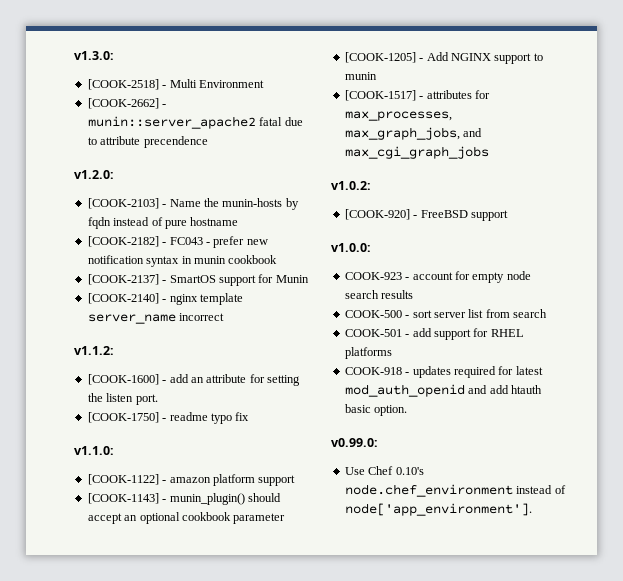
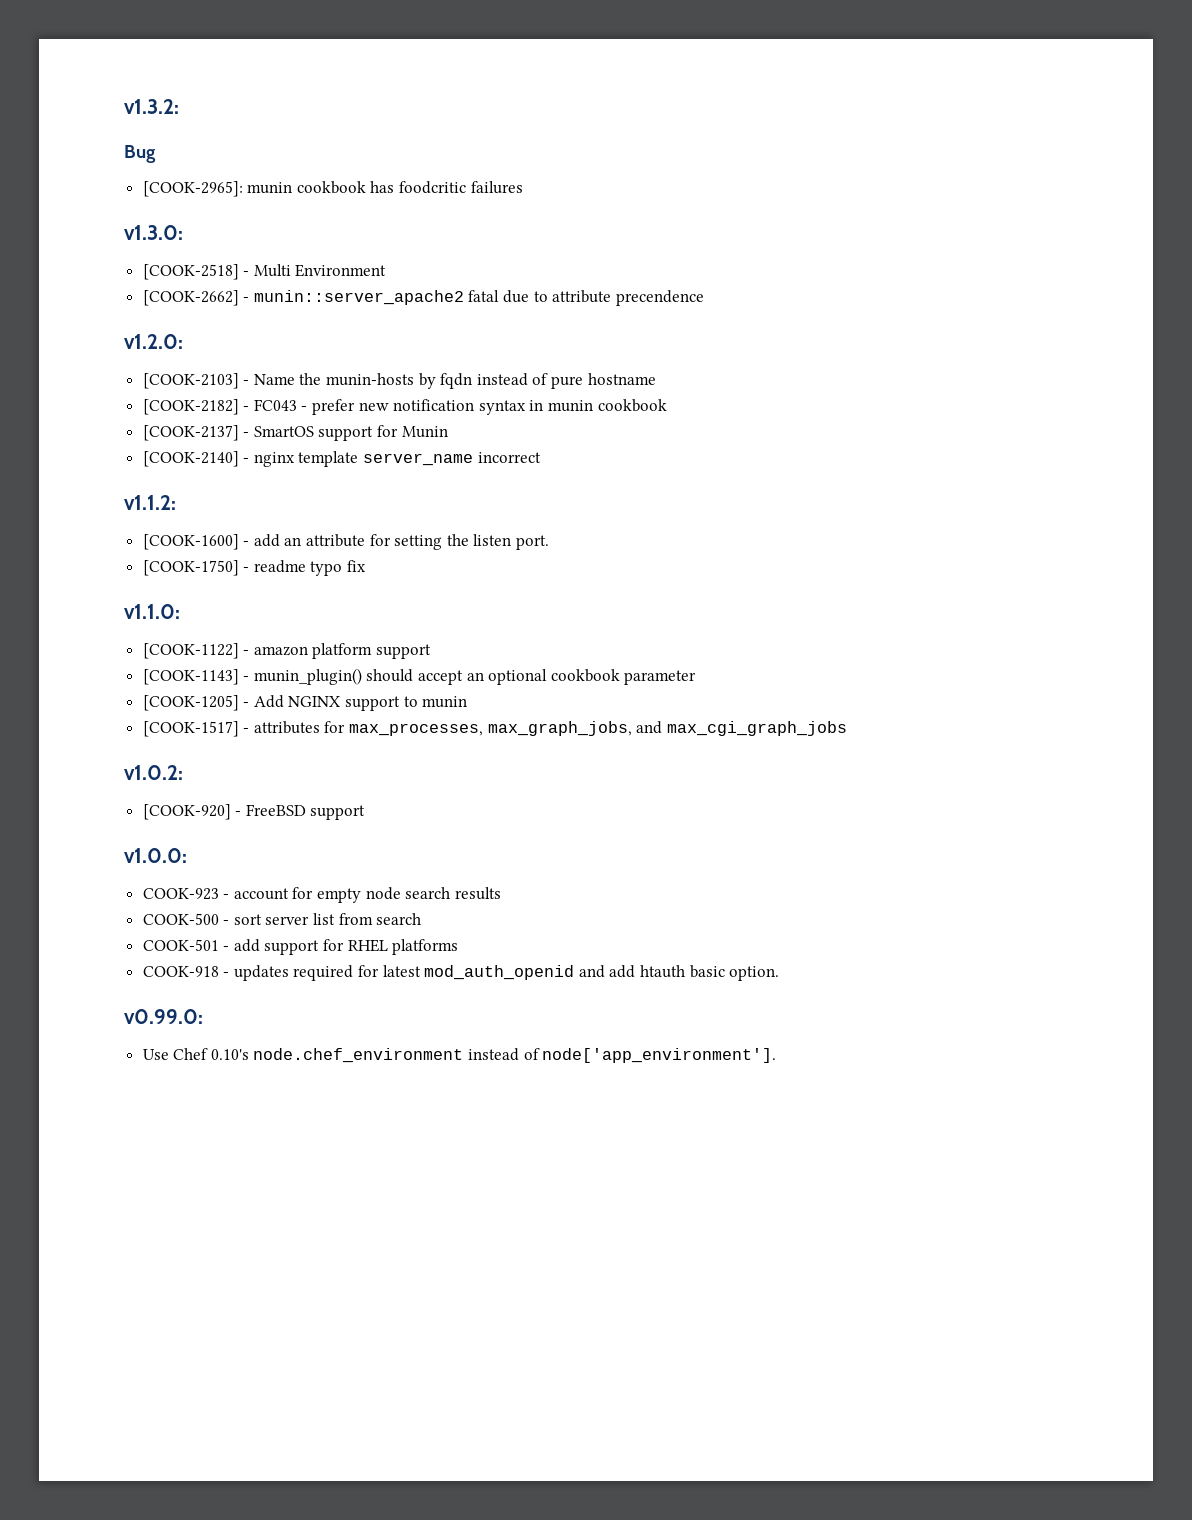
(74, 55) none -> [124,99,179,114] [124,145,156,163] [142,181,523,197] v1.3.2: // Bug // [COOK-2965]: munin cookbook has foodcritic failures //

